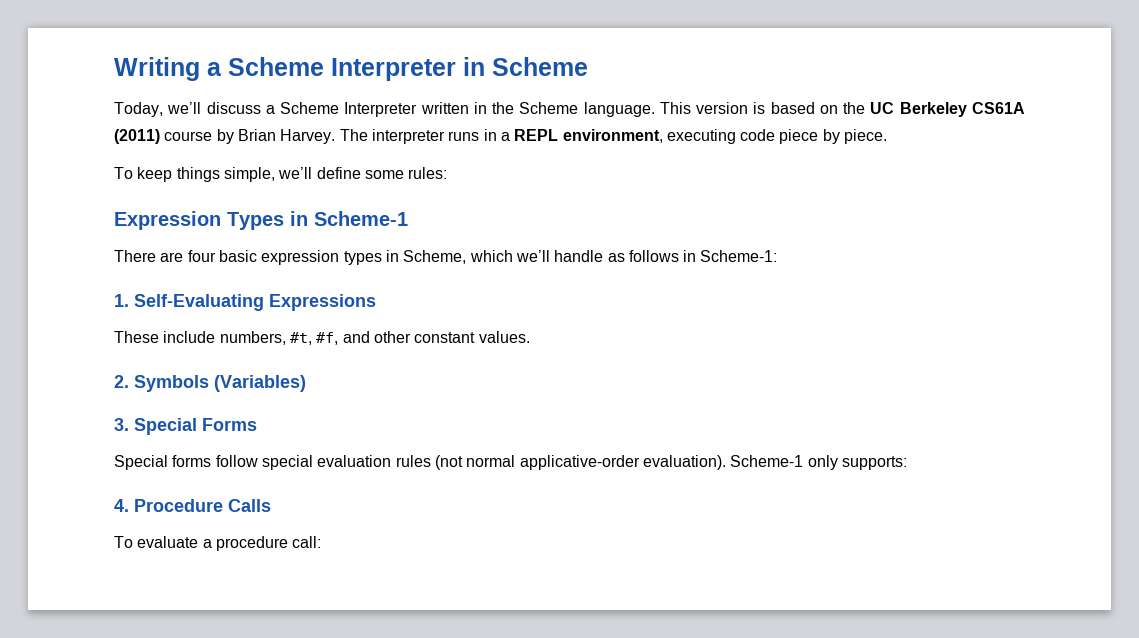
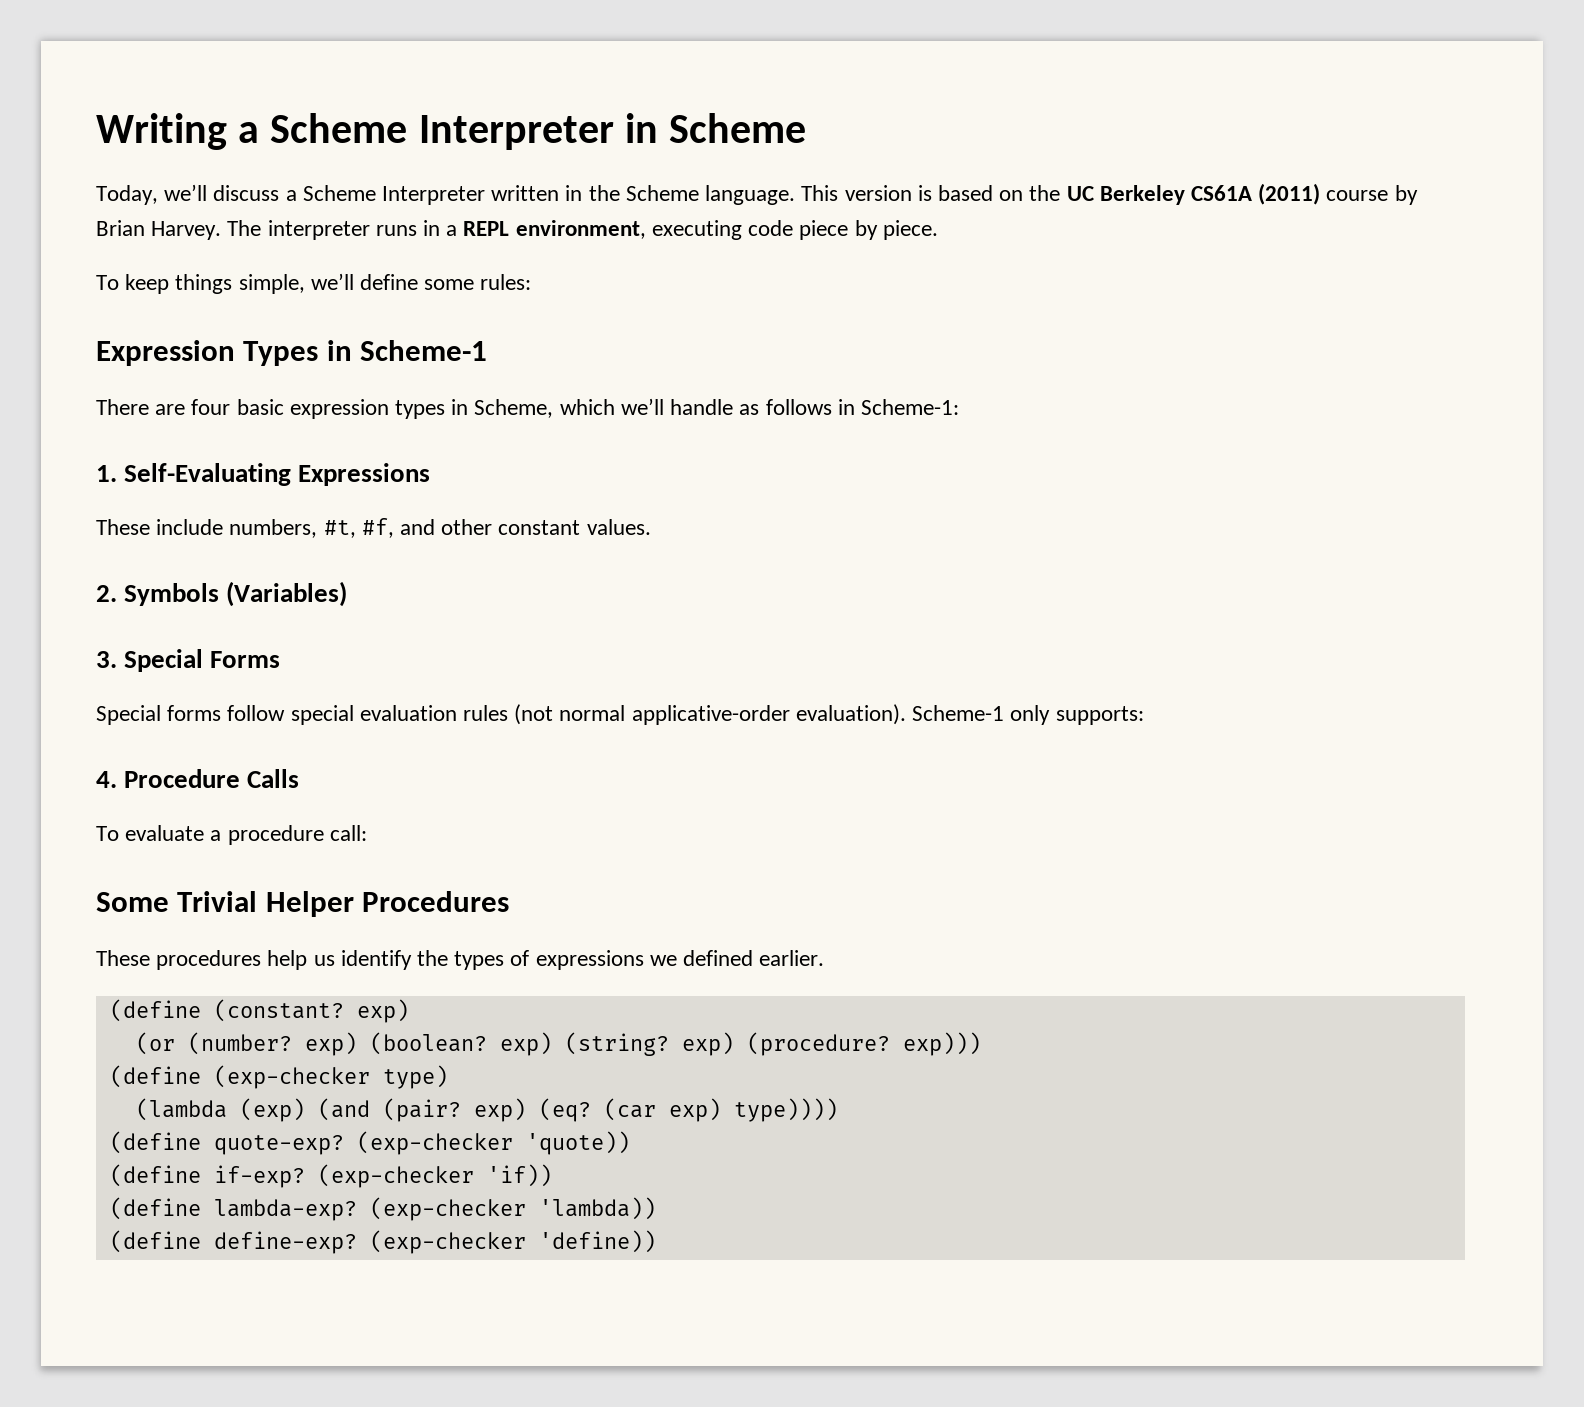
(322, 542) none -> [96,891,510,917] [96,950,825,970] [109,999,409,1023] [135,1032,981,1056] [109,1065,448,1089] [135,1098,838,1122] [109,1131,630,1155] [109,1164,552,1188] [109,1197,656,1221] [109,1230,656,1254] // Some Trivial Helper Procedures // These procedures help us identify the types of expressions we defined earlier. // (define (constant? exp) // (or (number? exp) (boolean? exp) (string? exp) (procedure? exp))) // (define (exp-checker type) // (lambda (exp) (and (pair? exp) (eq? (car exp) type)))) // (define quote-exp? (exp-checker 'quote)) // (define if-exp? (exp-checker 'if)) // (define lambda-exp? (exp-checker 'lambda)) // (define define-exp? (exp-checker 'define))

